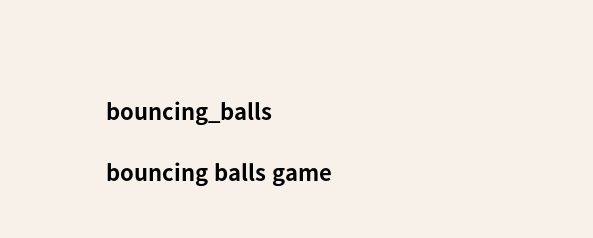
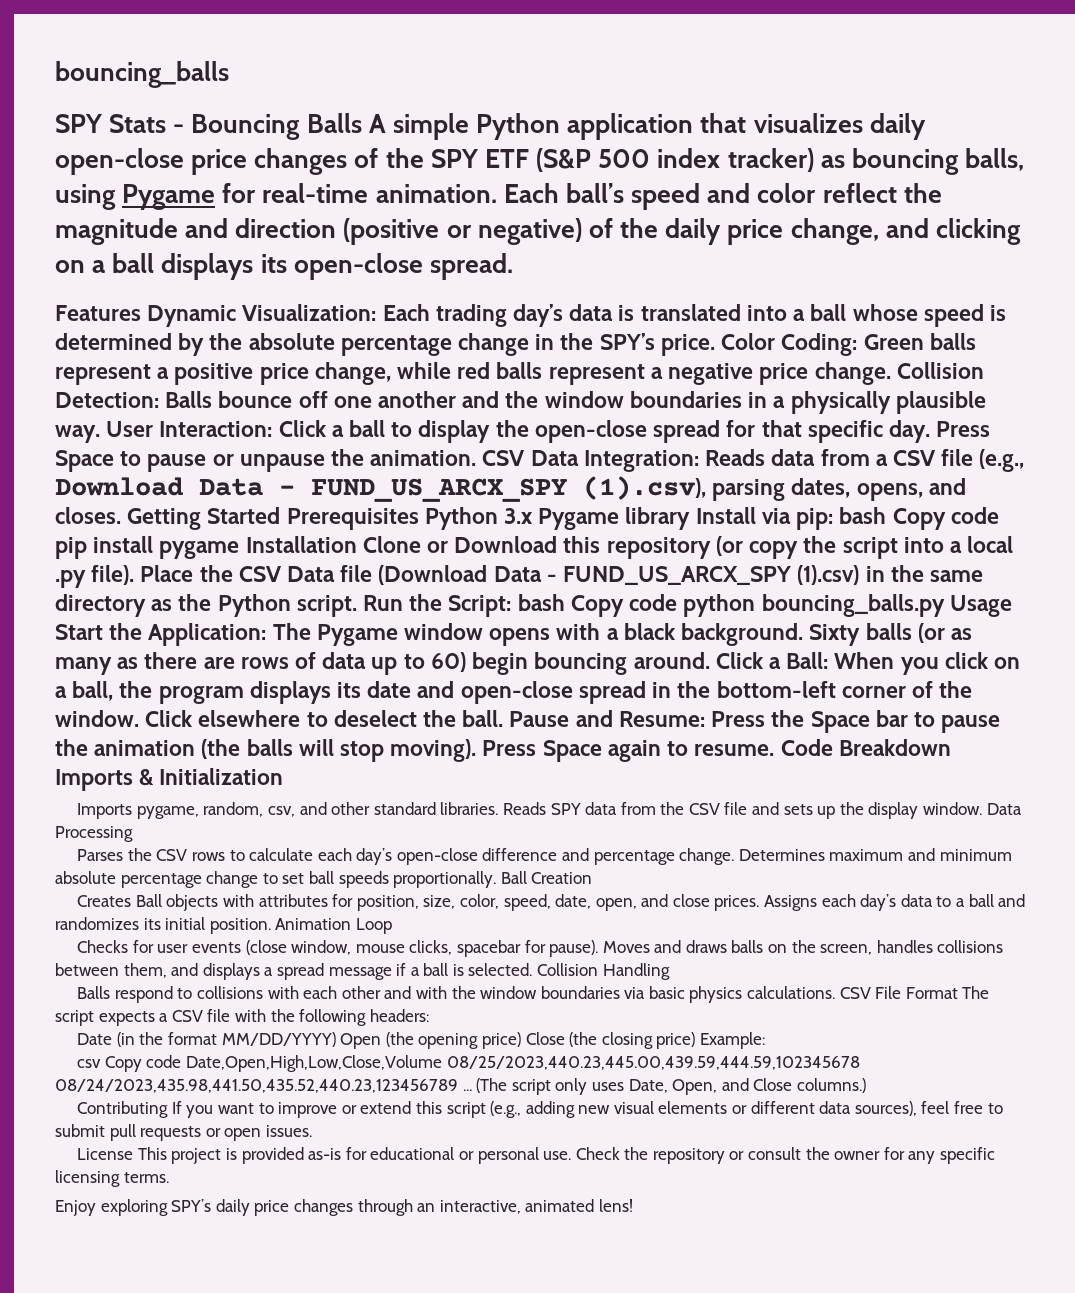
[106,162,332,187] bouncing balls game -> [55,113,926,140] [55,148,1024,175] [55,183,942,210] [55,218,1021,245] [55,253,513,280] [55,304,1006,327] [55,333,976,356] [55,362,984,385] [55,391,986,414] [55,420,991,443] [55,449,1025,472] [55,476,966,502] [55,507,999,530] [55,536,1014,559] [55,565,983,588] [55,594,1012,617] [55,623,972,646] [55,652,1020,675] [55,681,973,704] [55,710,1001,733] [55,739,951,762] [55,768,284,791] [77,802,1022,819] [55,826,133,842] [77,848,1012,865] [55,871,593,888] [77,894,1026,911] [55,917,392,934] [77,940,1004,957] [55,963,670,980] [77,986,990,1003] [55,1009,429,1026] [77,1032,765,1049] [77,1055,860,1072] [55,1078,866,1095] [77,1101,1003,1118] [55,1124,312,1141] [77,1147,995,1164] [55,1170,169,1187] [55,1199,633,1216] SPY Stats - Bouncing Balls A simple Python application that visualizes daily open-close price changes of the SPY ETF (S&P 500 index tracker) as bouncing balls, using Pygame for real-time animation. Each ball’s speed and color reflect the magnitude and direction (positive or negative) of the daily price change, and clicking on a ball displays its open-close spread. // Features Dynamic Visualization: Each trading day’s data is translated into a ball whose speed is determined by the absolute percentage change in the SPY’s price. Color Coding: Green balls represent a positive price change, while red balls represent a negative price change. Collision Detection: Balls bounce off one another and the window boundaries in a physically plausible way. User Interaction: Click a ball to display the open-close spread for that specific day. Press Space to pause or unpause the animation. CSV Data Integration: Reads data from a CSV file (e.g., Download Data - FUND_US_ARCX_SPY (1).csv), parsing dates, opens, and closes. Getting Started Prerequisites Python 3.x Pygame library Install via pip: bash Copy code pip install pygame Installation Clone or Download this repository (or copy the script into a local .py file). Place the CSV Data file (Download Data - FUND_US_ARCX_SPY (1).csv) in the same directory as the Python script. Run the Script: bash Copy code python bouncing_balls.py Usage Start the Application: The Pygame window opens with a black background. Sixty balls (or as many as there are rows of data up to 60) begin bouncing around. Click a Ball: When you click on a ball, the program displays its date and open-close spread in the bottom-left corner of the window. Click elsewhere to deselect the ball. Pause and Resume: Press the Space bar to pause the animation (the balls will stop moving). Press Space again to resume. Code Breakdown Imports & Initialization // Imports pygame, random, csv, and other standard libraries. Reads SPY data from the CSV file and sets up the display window. Data Processing // Parses the CSV rows to calculate each day’s open-close difference and percentage change. Determines maximum and minimum absolute percentage change to set ball speeds proportionally. Ball Creation // Creates Ball objects with attributes for position, size, color, speed, date, open, and close prices. Assigns each day’s data to a ball and randomizes its initial position. Animation Loop // Checks for user events (close window, mouse clicks, spacebar for pause). Moves and draws balls on the screen, handles collisions between them, and displays a spread message if a ball is selected. Collision Handling // Balls respond to collisions with each other and with the window boundaries via basic physics calculations. CSV File Format The script expects a CSV file with the following headers: // Date (in the format MM/DD/YYYY) Open (the opening price) Close (the closing price) Example: // csv Copy code Date,Open,High,Low,Close,Volume 08/25/2023,440.23,445.00,439.59,444.59,102345678 08/24/2023,435.98,441.50,435.52,440.23,123456789 ... (The script only uses Date, Open, and Close columns.) // Contributing If you want to improve or extend this script (e.g., adding new visual elements or different data sources), feel free to submit pull requests or open issues. // License This project is provided as-is for educational or personal use. Check the repository or consult the owner for any specific licensing terms. // Enjoy exploring SPY’s daily price changes through an interactive, animated lens!

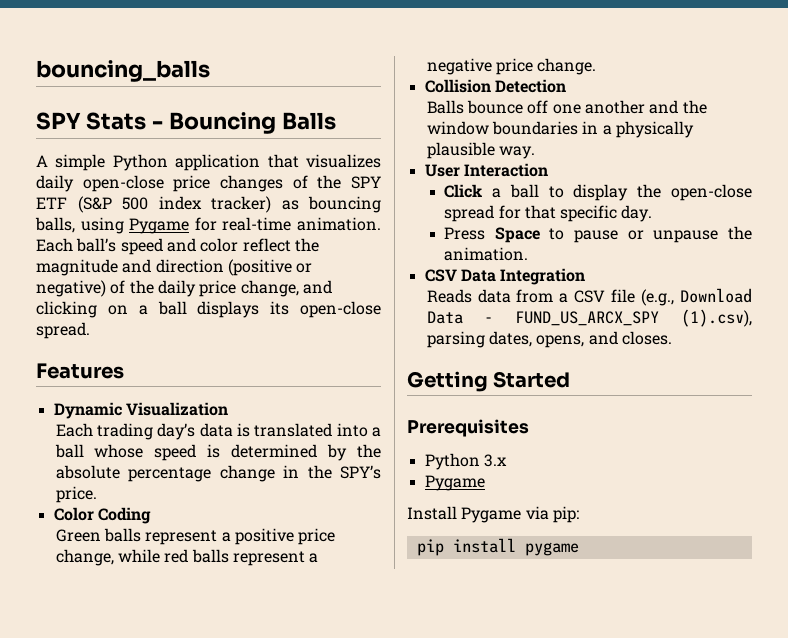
(362, 123) none -> (336, 121) //
[147,304,377,327] Dynamic Visualization: -> [53,402,228,419] // Dynamic Visualization //
[721,333,858,356] Color Coding: -> [53,507,151,524] // Color Coding //
[896,362,984,379] [55,392,159,408] Collision Detection: -> [424,79,566,93] // Collision Detection //
[106,421,273,437] User Interaction: -> [424,163,548,177] // User Interaction //
(930, 431) none -> (653, 213) //
[482,450,699,472] CSV Data Integration: -> [424,268,586,285] // CSV Data Integration //
(121, 515) none -> (672, 338) //
(281, 515) none -> (571, 379) //
(419, 519) none -> (529, 428) //
[538,507,756,530] Pygame library Install -> [424,475,485,491] [407,506,522,523] // Pygame // Install Pygame
[839,507,999,530] [55,536,1014,559] [55,565,983,588] [55,594,1012,617] [55,623,972,646] [55,652,1020,675] [55,681,973,704] [55,710,1001,733] [55,739,951,762] [55,768,284,791] [77,802,1022,819] [55,826,133,842] [77,848,1012,865] [55,871,593,888] [77,894,1026,911] [55,917,392,934] [77,940,1004,957] [55,963,670,980] [77,986,990,1003] [55,1009,429,1026] [77,1032,765,1049] [77,1055,860,1072] [55,1078,866,1095] [77,1101,1003,1118] [55,1124,312,1141] [77,1147,995,1164] [55,1170,169,1187] [55,1199,633,1216] bash Copy code pip install pygame Installation Clone or Download this repository (or copy the script into a local .py file). Place the CSV Data file (Download Data - FUND_US_ARCX_SPY (1).csv) in the same directory as the Python script. Run the Script: bash Copy code python bouncing_balls.py Usage Start the Application: The Pygame window opens with a black background. Sixty balls (or as many as there are rows of data up to 60) begin bouncing around. Click a Ball: When you click on a ball, the program displays its date and open-close spread in the bottom-left corner of the window. Click elsewhere to deselect the ball. Pause and Resume: Press the Space bar to pause the animation (the balls will stop moving). Press Space again to resume. Code Breakdown Imports & Initialization // Imports pygame, random, csv, and other standard libraries. Reads SPY data from the CSV file and sets up the display window. Data Processing // Parses the CSV rows to calculate each day’s open-close difference and percentage change. Determines maximum and minimum absolute percentage change to set ball speeds proportionally. Ball Creation // Creates Ball objects with attributes for position, size, color, speed, date, open, and close prices. Assigns each day’s data to a ball and randomizes its initial position. Animation Loop // Checks for user events (close window, mouse clicks, spacebar for pause). Moves and draws balls on the screen, handles collisions between them, and displays a spread message if a ball is selected. Collision Handling // Balls respond to collisions with each other and with the window boundaries via basic physics calculations. CSV File Format The script expects a CSV file with the following headers: // Date (in the format MM/DD/YYYY) Open (the opening price) Close (the closing price) Example: // csv Copy code Date,Open,High,Low,Close,Volume 08/25/2023,440.23,445.00,439.59,444.59,102345678 08/24/2023,435.98,441.50,435.52,440.23,123456789 ... (The script only uses Date, Open, and Close columns.) // Contributing If you want to improve or extend this script (e.g., adding new visual elements or different data sources), feel free to submit pull requests or open issues. // License This project is provided as-is for educational or personal use. Check the repository or consult the owner for any specific licensing terms. // Enjoy exploring SPY’s daily price changes through an interactive, animated lens! -> [416,538,579,556] // pip install pygame

